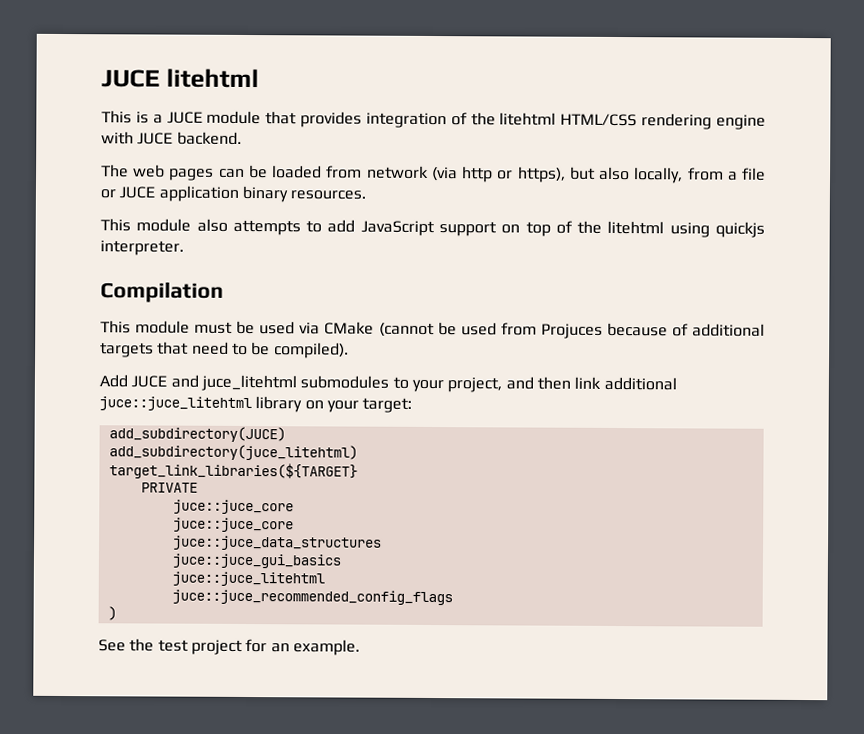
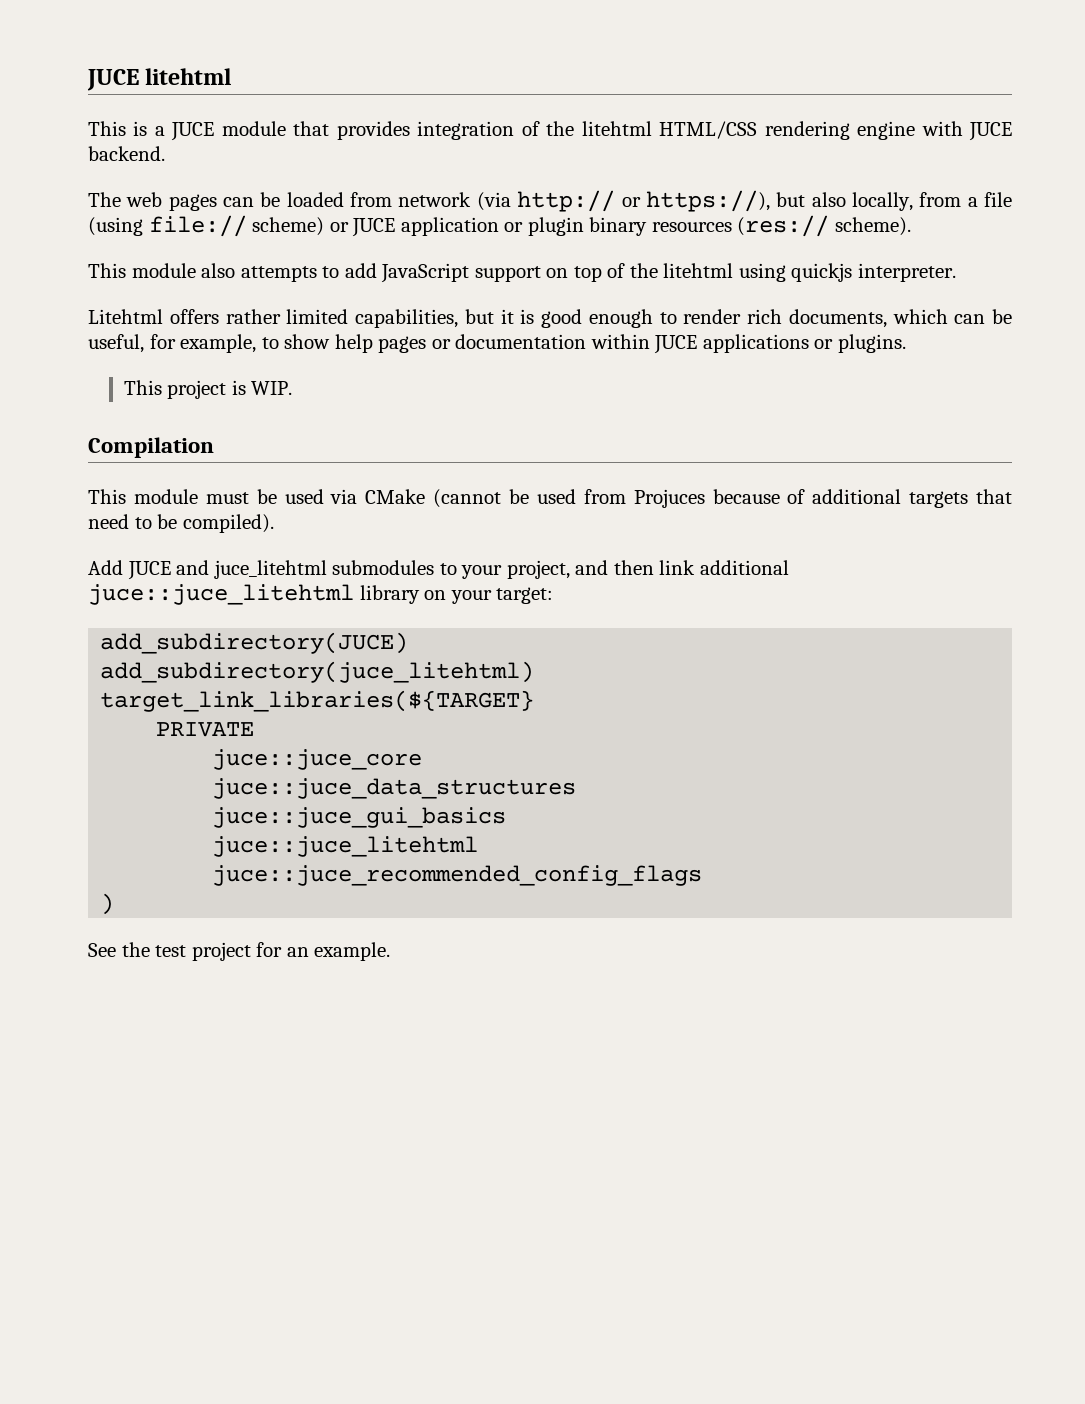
[462,166,566,183] http or https), -> [517,190,770,212] http:// or https://),
[100,185,367,203] or JUCE application binary resources. -> [88,215,911,237] (using file:// scheme) or JUCE application or plugin binary resources (res:// scheme).
(184, 248) none -> [88,309,1012,328] [88,334,906,354] [123,380,293,399] // Litehtml offers rather limited capabilities, but it is good enough to render rich documents, which can be useful, for example, to show help pages or documentation within JUCE applications or plugins. // This project is WIP.
[172,517,294,533] // juce::juce_core -> (423, 759) none

